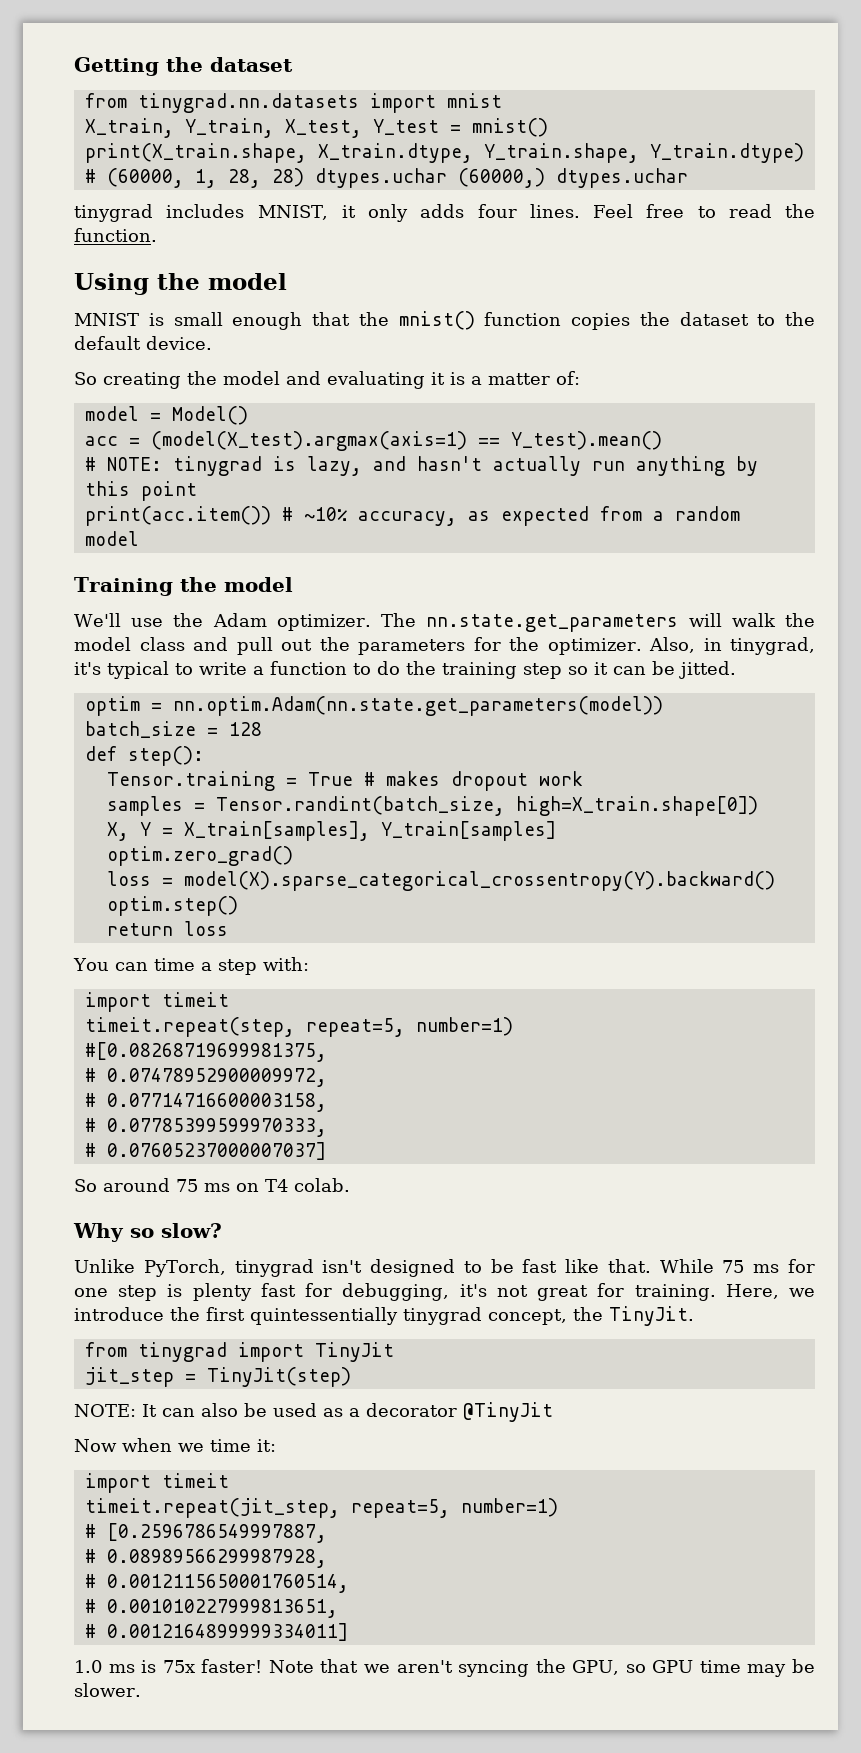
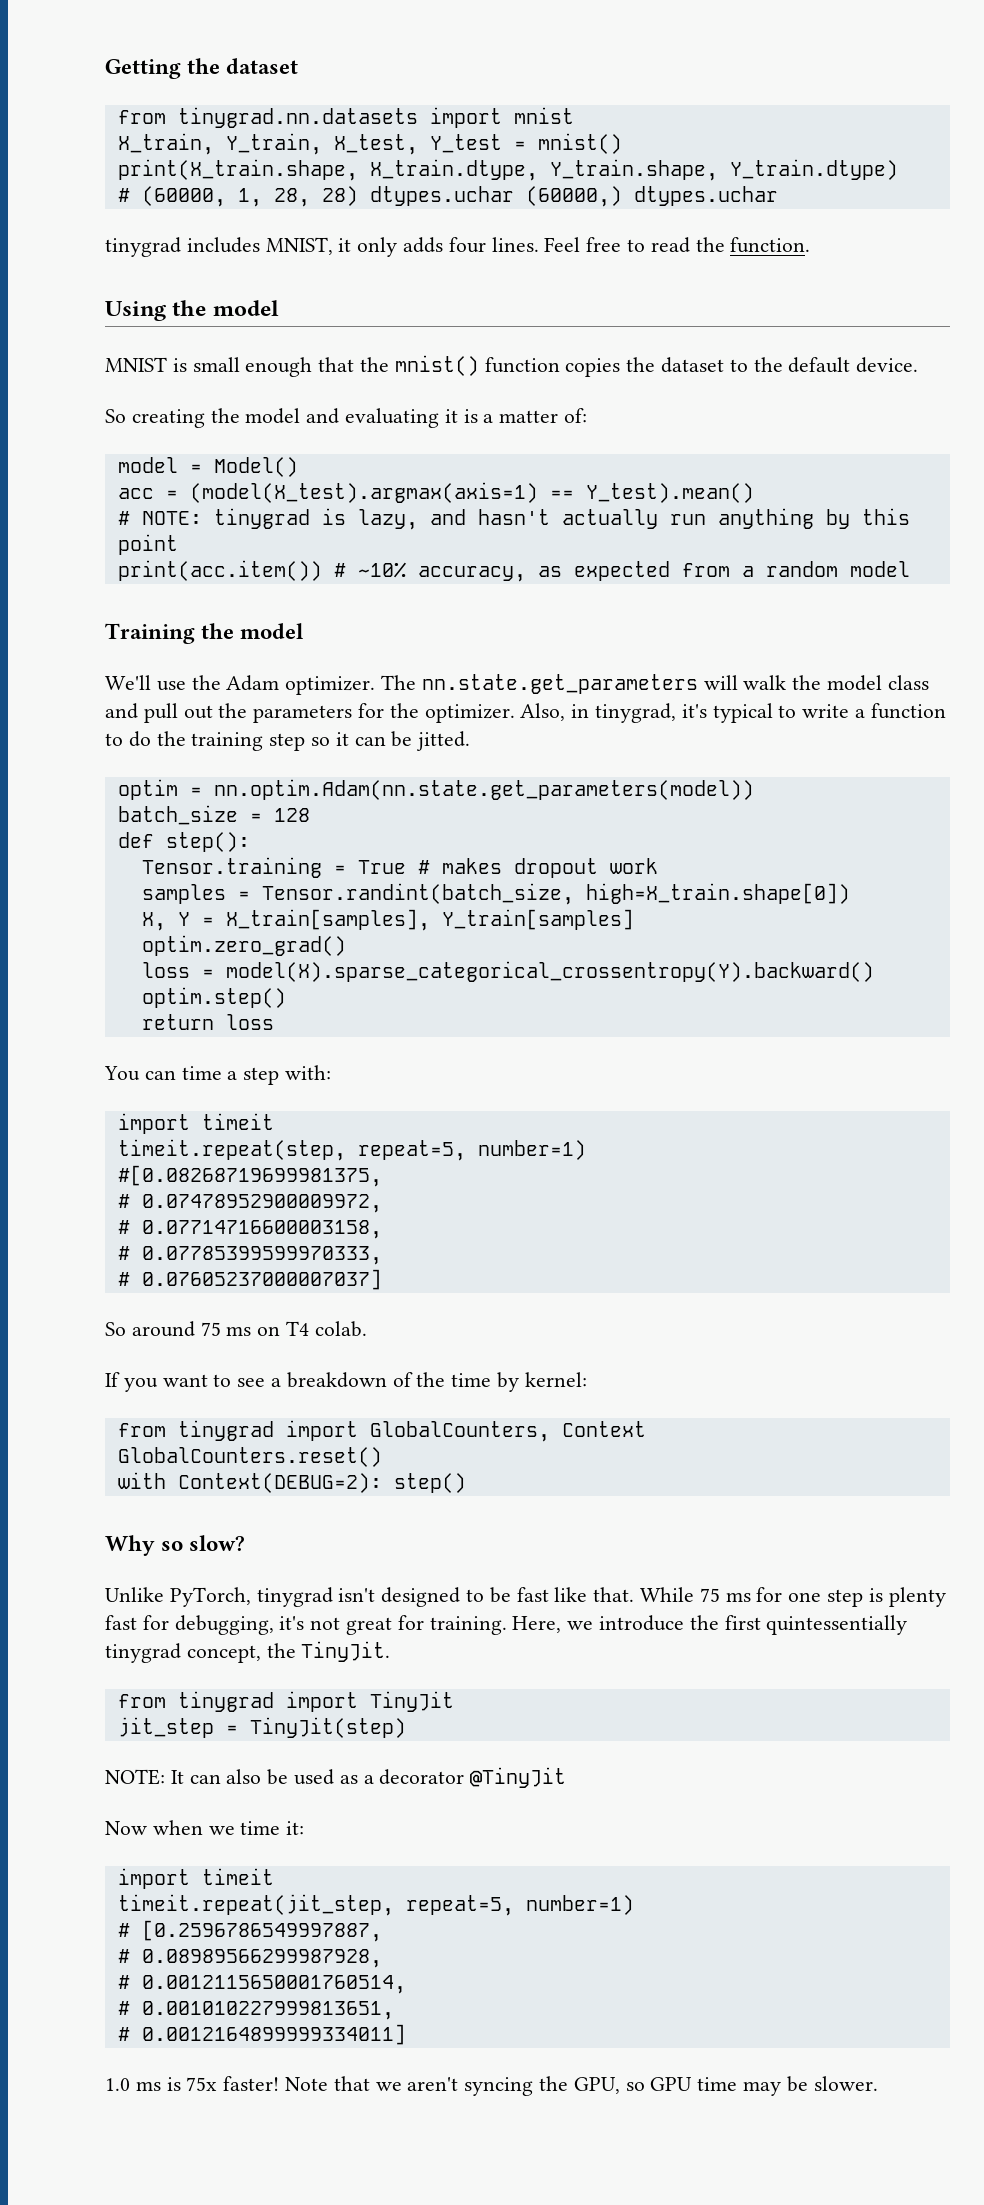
(350, 1185) none -> [105,1372,587,1392] [117,1420,646,1442] [117,1447,382,1467] [117,1472,466,1493] // If you want to see a breakdown of the time by kernel: // from tinygrad import GlobalCounters, Context // GlobalCounters.reset() // with Context(DEBUG=2): step()

